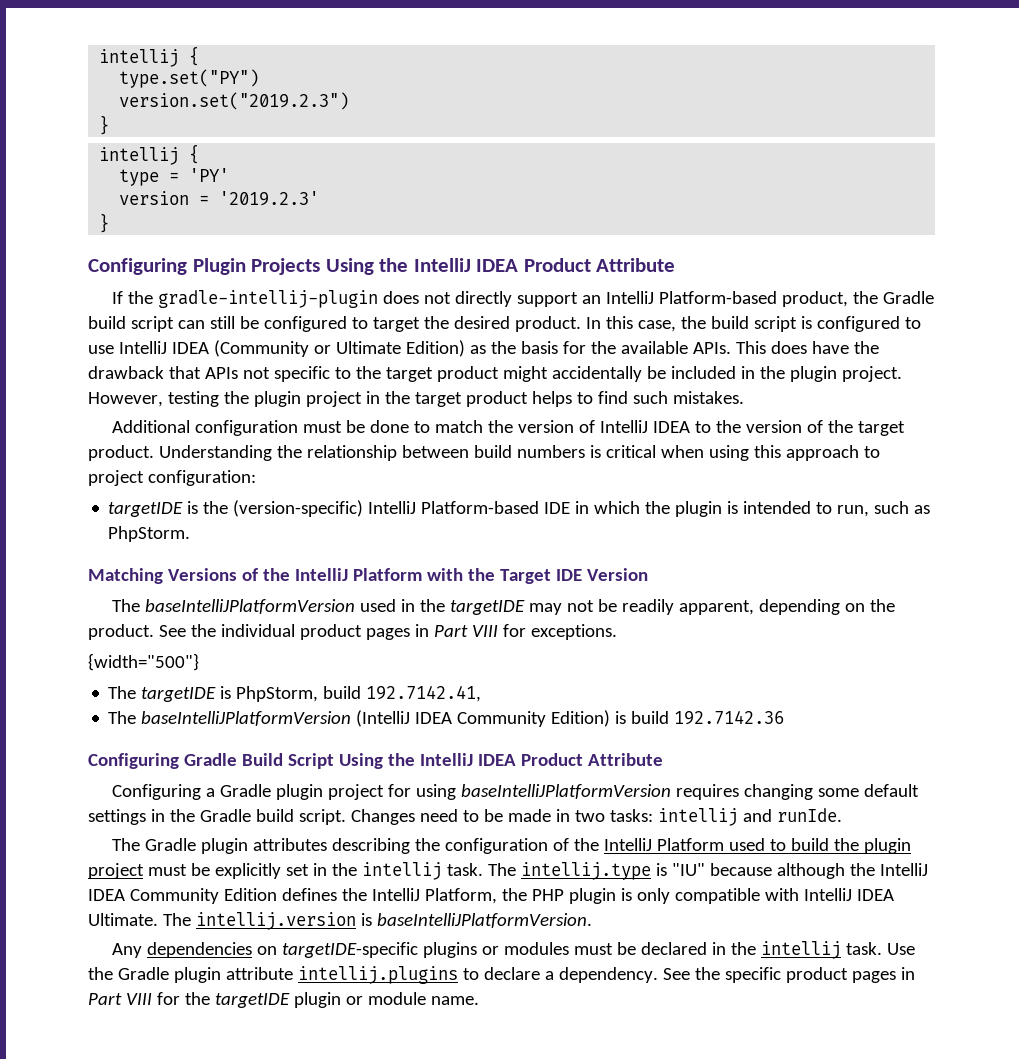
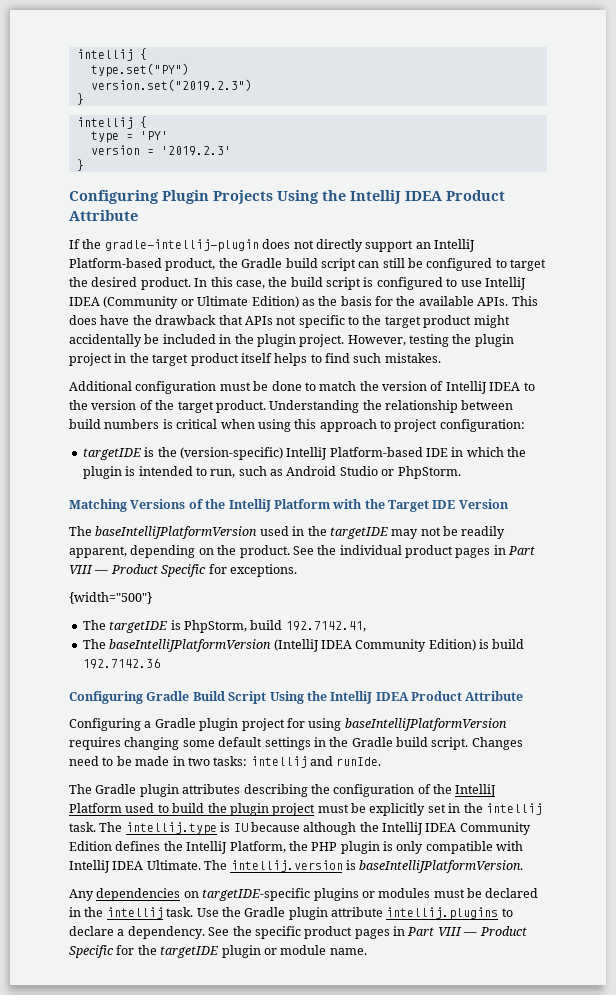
(528, 399) none -> [240,353,272,363] itself
(931, 509) none -> [286,466,395,476] Android Studio or
(498, 631) none -> [94,564,207,577] — Product Specific
[671,863,705,876] "IU" -> [233,823,248,832] IU
(152, 999) none -> [463,926,527,936] [69,945,114,958] — Product Specific

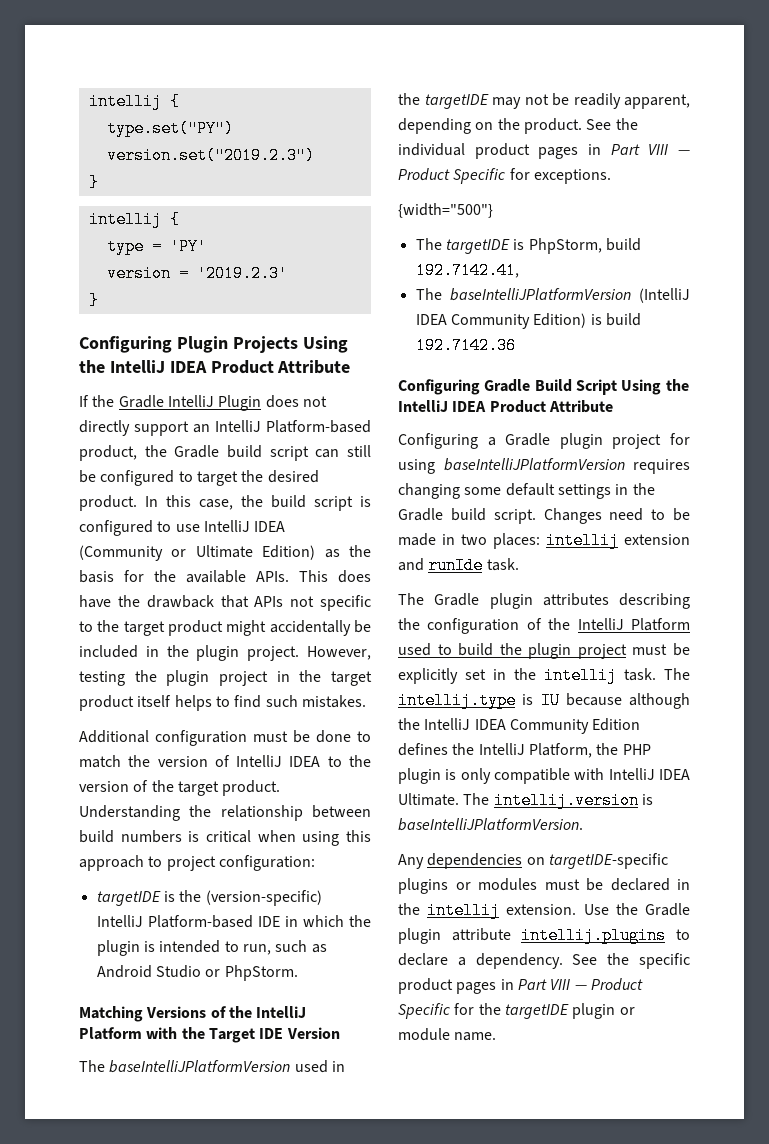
[104,239,259,252] gradle-intellij-plugin -> [118,395,262,411] Gradle IntelliJ Plugin
[213,756,382,768] tasks: intellij and runIde. -> [493,532,690,549] [398,557,519,574] places: intellij extension and runIde task.
[166,907,194,917] task. -> [506,904,577,915] extension.

